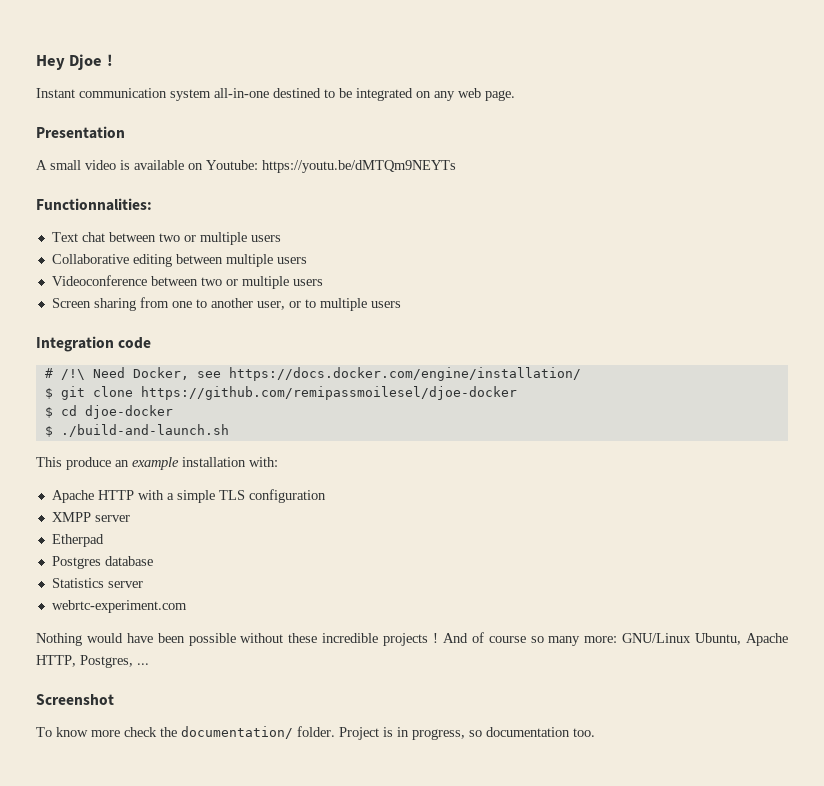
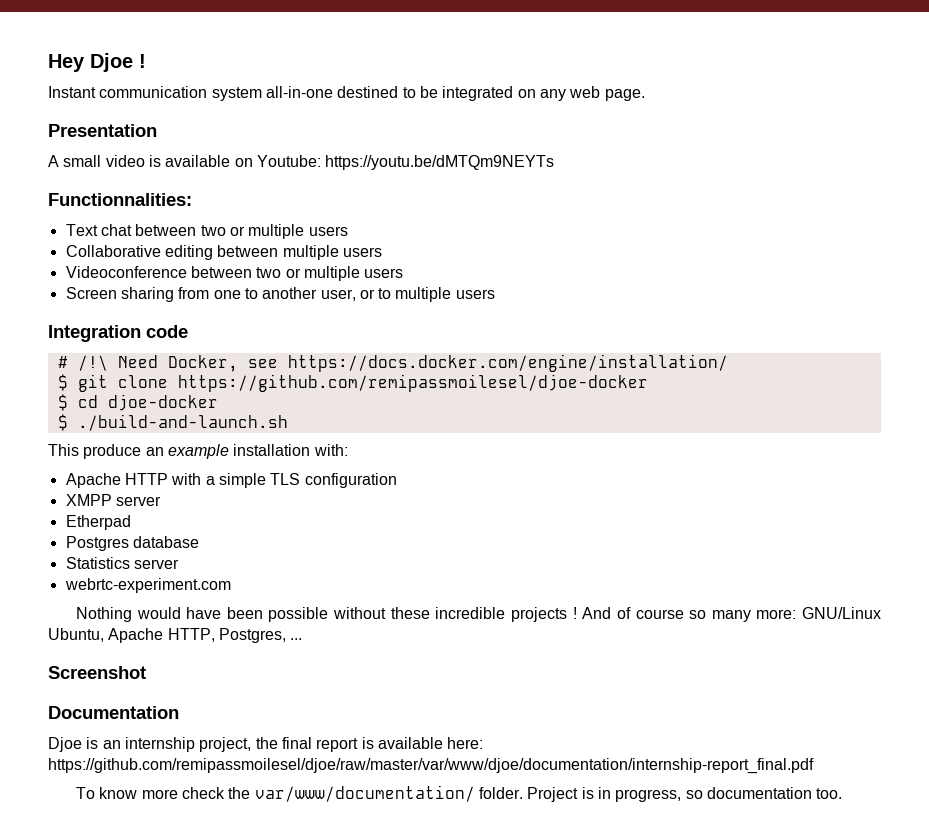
(114, 699) none -> [48,706,179,719] [48,737,484,752] [48,758,814,774] // Documentation // Djoe is an internship project, the final report is available here: https://github.com/remipassmoilesel/djoe/raw/master/var/www/djoe/documentation/internship-report_final.pdf
[181,726,293,739] documentation/ -> [254,785,475,802] var/www/documentation/

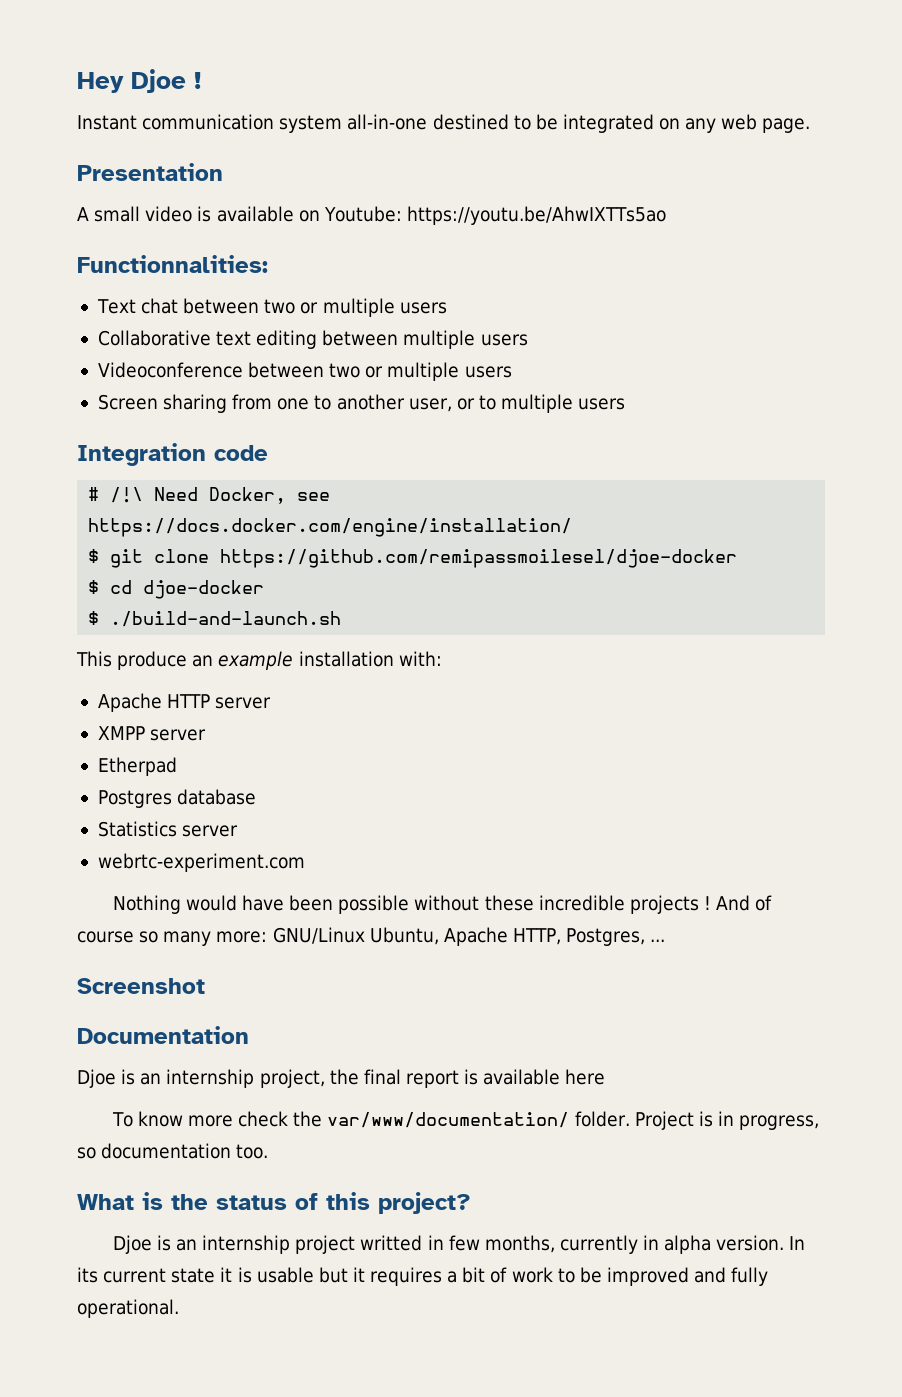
[325,155,555,170] https://youtu.be/dMTQm9NEYTs -> [406,206,666,225] https://youtu.be/AhwIXTTs5ao
(161, 251) none -> [216,331,252,346] text
[171,473,397,488] with a simple TLS configuration -> [215,697,272,709] server
[447,737,484,749] [48,758,814,774] here: https://github.com/remipassmoilesel/djoe/raw/master/var/www/djoe/documentation/internship-report_final.pdf -> [565,1069,606,1085] here
(843, 793) none -> [77,1192,471,1214] [112,1235,806,1254] [77,1267,769,1286] [77,1299,179,1318] // What is the status of this project? // Djoe is an internship project writted in few months, currently in alpha version. In its current state it is usable but it requires a bit of work to be improved and fully operational.

